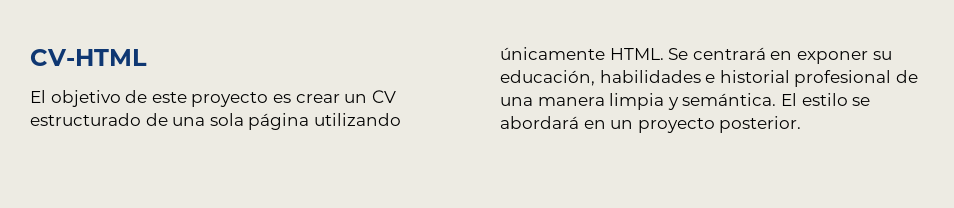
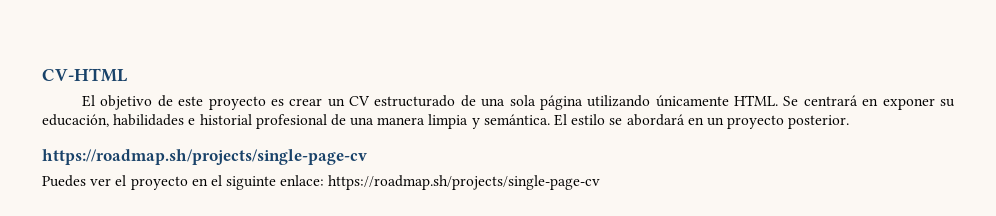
(802, 124) none -> [42,149,367,165] [42,175,601,190] // https://roadmap.sh/projects/single-page-cv // Puedes ver el proyecto en el siguinte enlace: https://roadmap.sh/projects/single-page-cv

